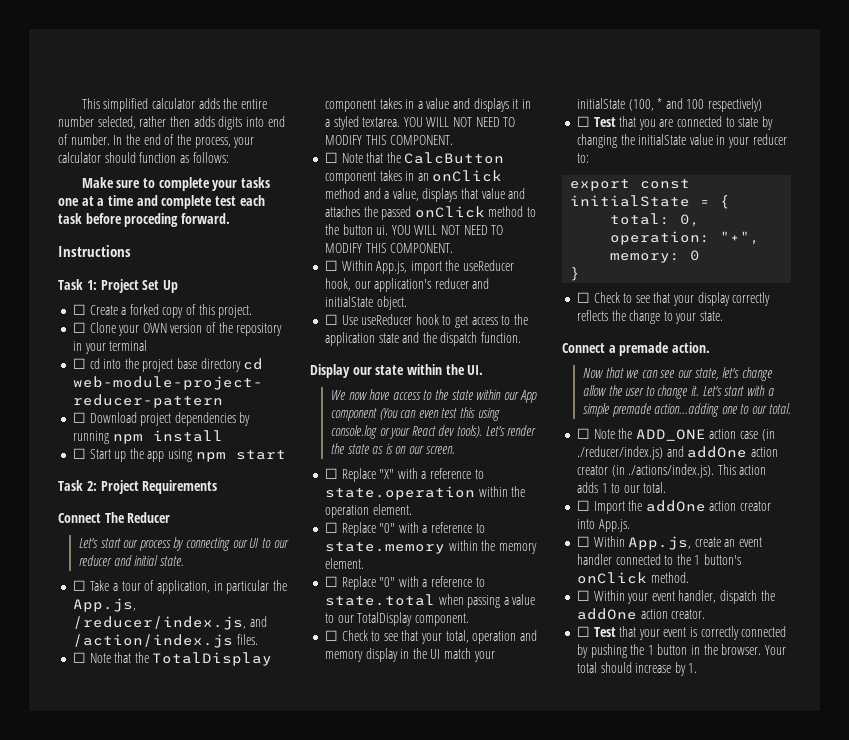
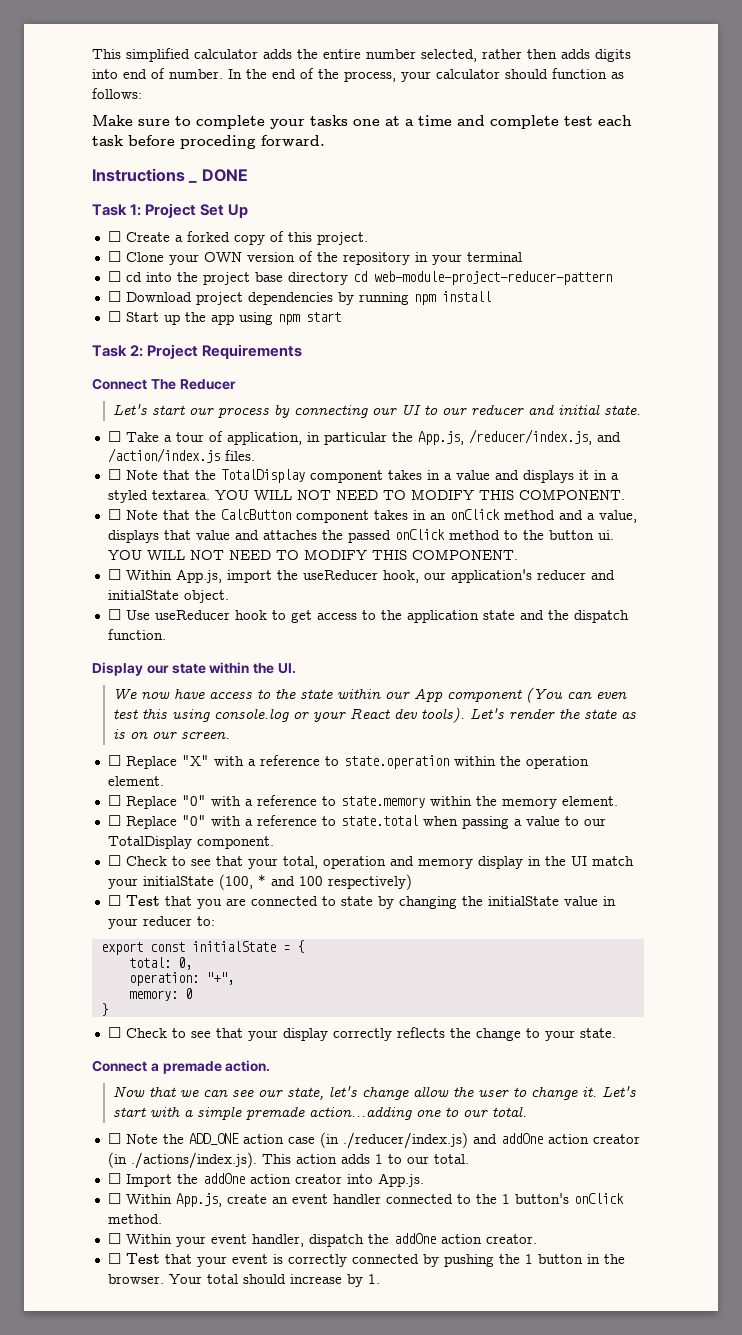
(131, 251) none -> [188,169,248,183] _ DONE

